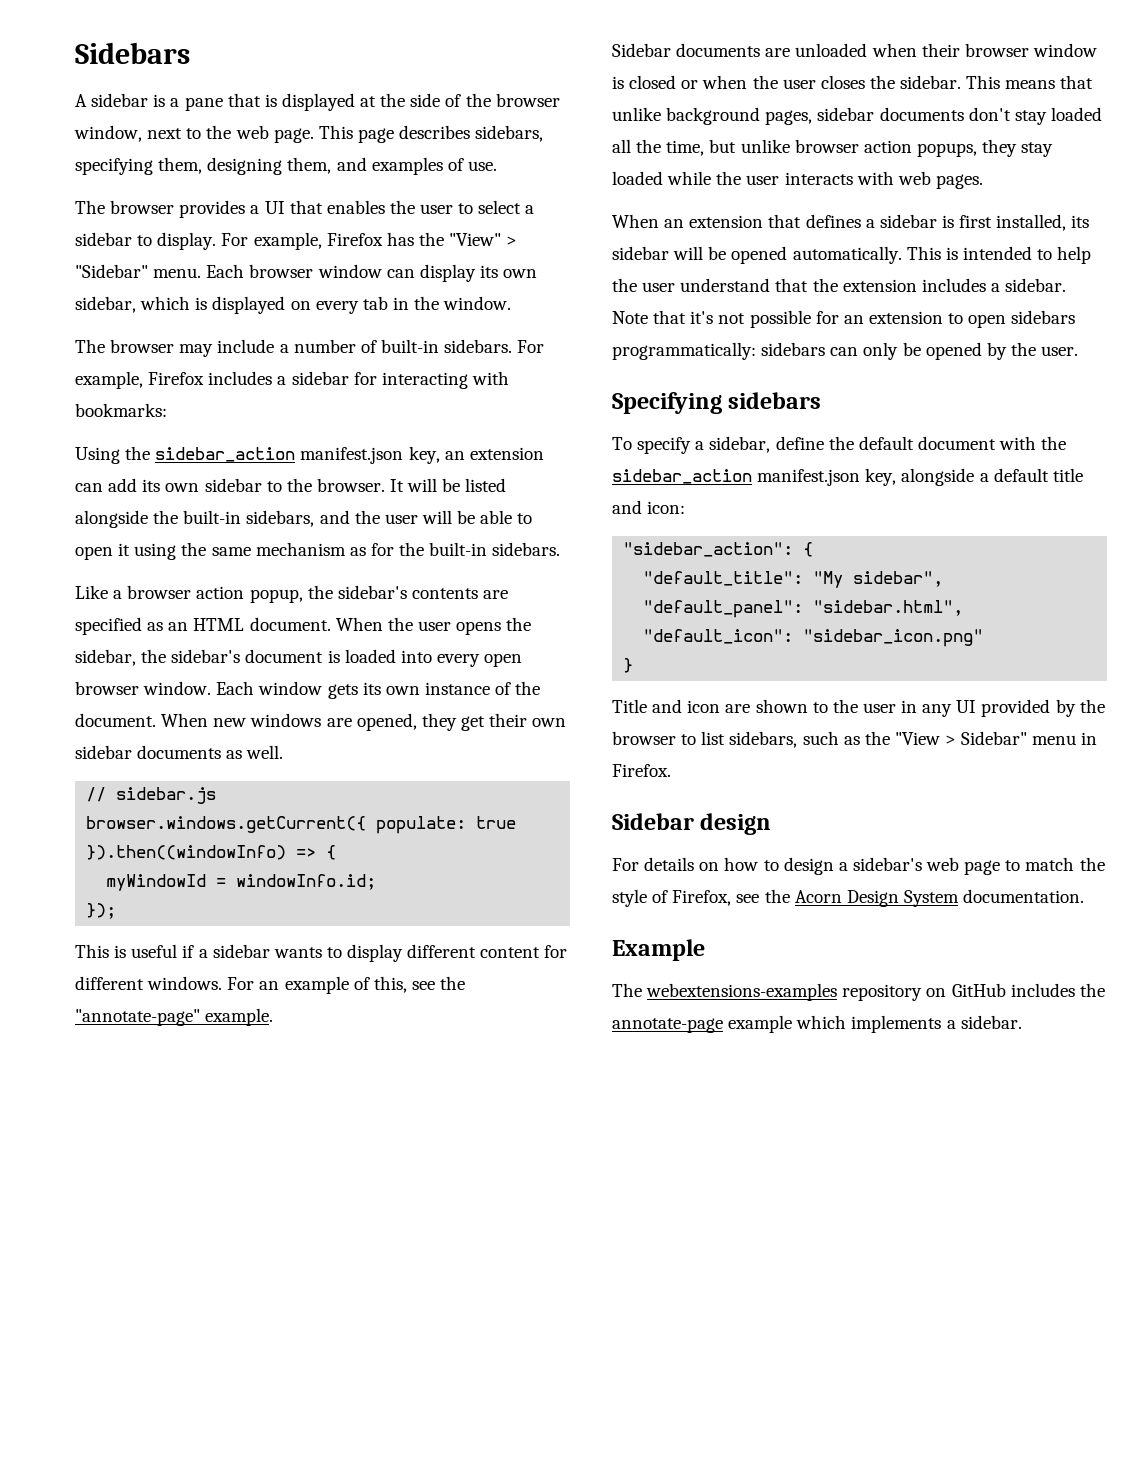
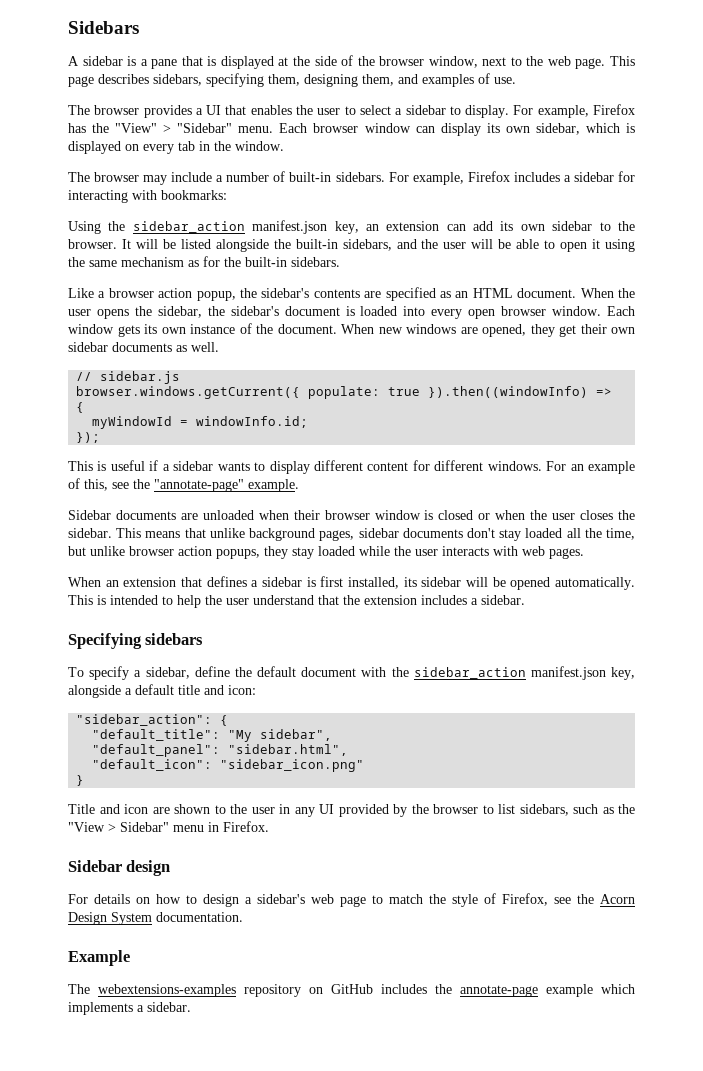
[612,310,1076,328] [612,342,1079,360] Note that it's not possible for an extension to open sidebars programmatically: sidebars can only be opened by the user. -> (525, 600) none

